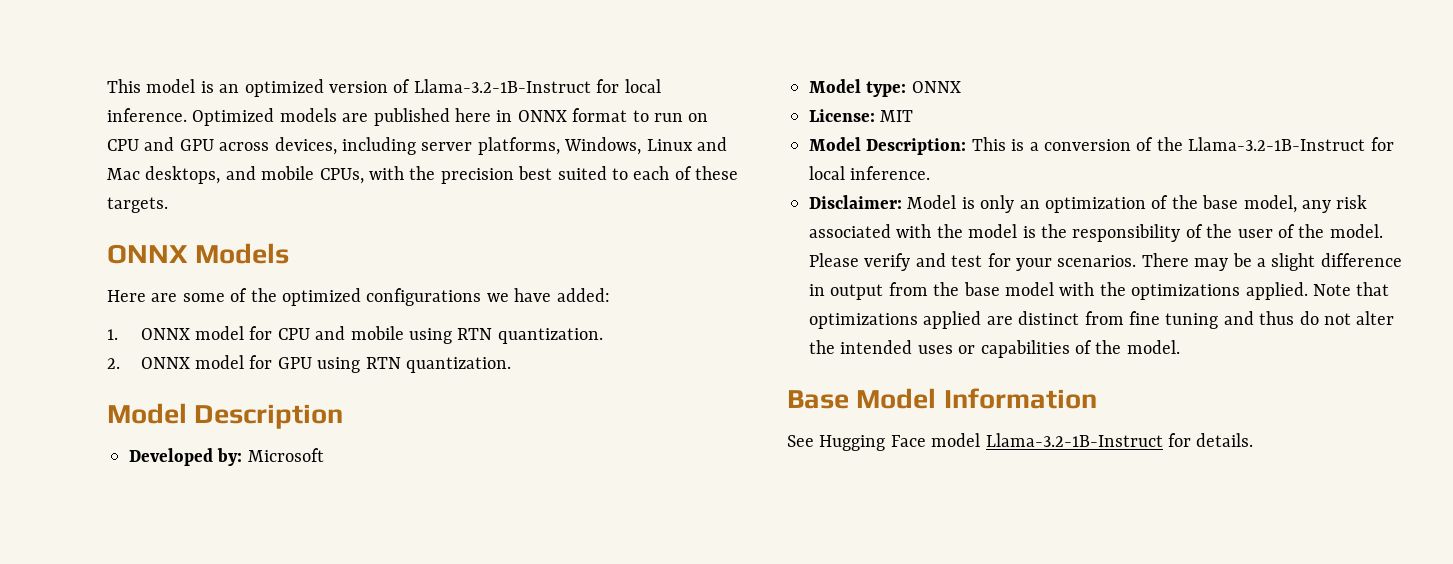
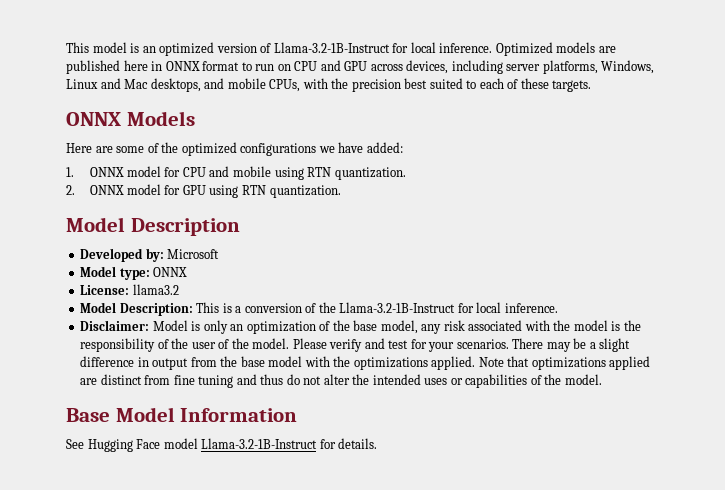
[880,110,914,122] MIT -> [132,284,179,295] llama3.2

